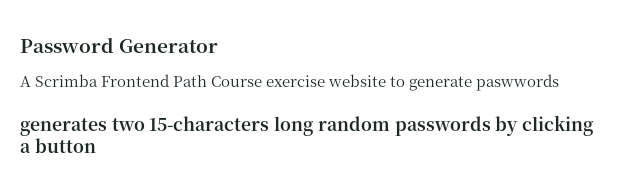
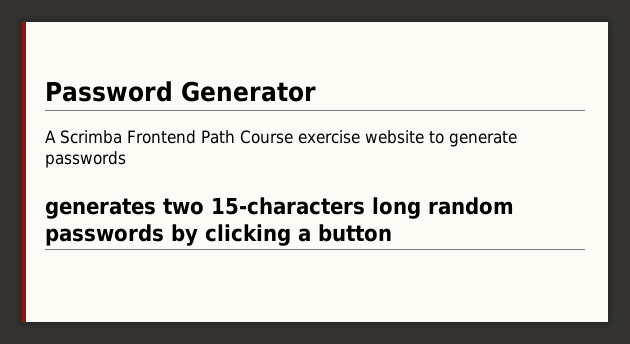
[476,74,560,91] paswwords -> [45,151,126,168] passwords

